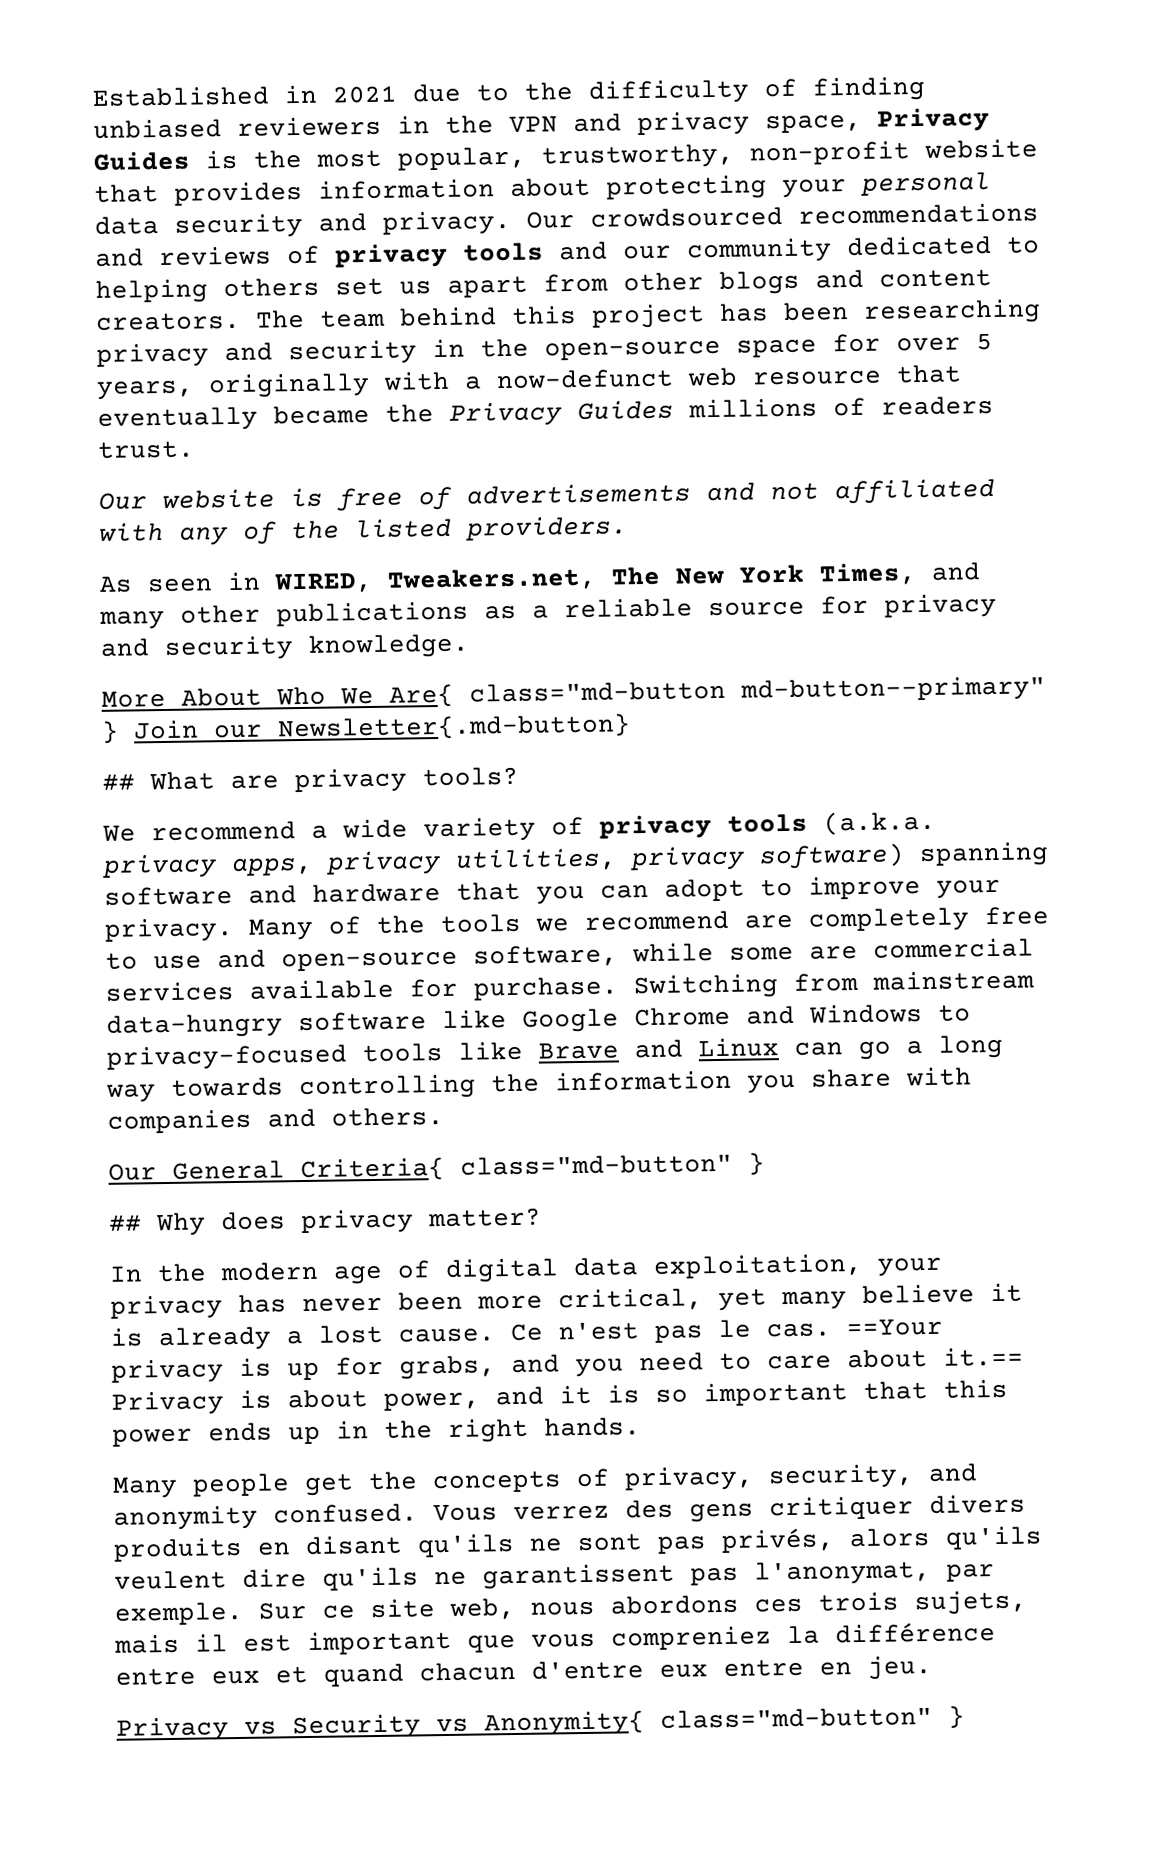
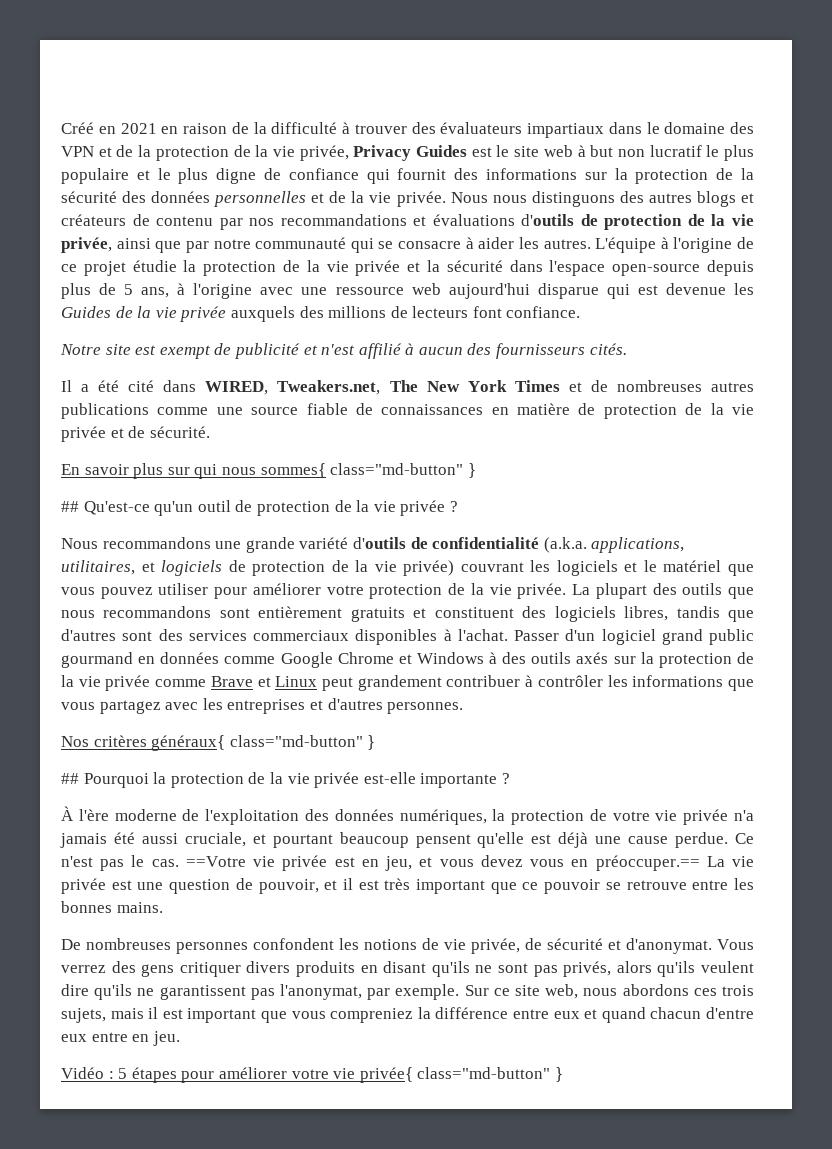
[92,75,926,107] [93,106,990,139] [93,138,1038,171] [94,171,991,206] [94,202,1039,239] [95,234,1040,269] [95,268,992,304] [96,298,1041,331] [96,332,993,368] [97,364,962,400] [97,395,994,432] [97,440,195,459] [98,477,995,512] [99,515,628,546] [99,571,261,593] Established in 2021 due to the difficulty of finding unbiased reviewers in the VPN and privacy space, Privacy Guides is the most popular, trustworthy, non-profit website that provides information about protecting your personal data security and privacy. Our crowdsourced recommendations and reviews of privacy tools and our community dedicated to helping others set us apart from other blogs and content creators. The team behind this project has been researching privacy and security in the open-source space for over 5 years, originally with a now-defunct web resource that eventually became the Privacy Guides millions of readers trust. // Our website is free of advertisements and not affiliated with any of the listed providers. // As seen in -> [61,122,754,138] [61,145,755,161] [61,168,754,184] [61,191,755,207] [61,214,755,230] [61,237,754,253] [61,260,754,276] [61,283,755,299] [61,306,581,322] [60,343,627,359] [61,380,197,392] Créé en 2021 en raison de la difficulté à trouver des évaluateurs impartiaux dans le domaine des VPN et de la protection de la vie privée, Privacy Guides est le site web à but non lucratif le plus populaire et le plus digne de confiance qui fournit des informations sur la protection de la sécurité des données personnelles et de la vie privée. Nous nous distinguons des autres blogs et créateurs de contenu par nos recommandations et évaluations d'outils de protection de la vie privée, ainsi que par notre communauté qui se consacre à aider les autres. L'équipe à l'origine de ce projet étudie la protection de la vie privée et la sécurité dans l'espace open-source depuis plus de 5 ans, à l'origine avec une ressource web aujourd'hui disparue qui est devenue les Guides de la vie privée auxquels des millions de lecteurs font confiance. // Notre site est exempt de publicité et n'est affilié à aucun des fournisseurs cités. // Il a été cité dans
[819,562,980,586] [99,592,997,630] [100,633,470,661] [101,675,1046,708] [101,713,631,744] [102,766,519,794] [102,810,936,843] [101,841,1049,879] [104,875,1001,906] [104,906,1049,943] [105,937,1034,972] [105,969,1034,1002] [106,1003,971,1039] [106,1034,1003,1071] [106,1066,972,1103] [107,1106,444,1134] [108,1152,765,1183] [109,1207,542,1237] [109,1252,943,1285] [110,1282,1023,1320] [110,1324,495,1352] Times, and many other publications as a reliable source for privacy and security knowledge. // More About Who We Are{ class="md-button md-button--primary" } Join our Newsletter{.md-button} // ## What are privacy tools? // We recommend a wide variety of privacy tools (a.k.a. privacy apps, privacy utilities, privacy software) spanning software and hardware that you can adopt to improve your privacy. Many of the tools we recommend are completely free to use and open-source software, while some are commercial services available for purchase. Switching from mainstream data-hungry software like Google Chrome and Windows to privacy-focused tools like Brave and Linux can go a long way towards controlling the information you share with companies and others. // Our General Criteria{ class="md-button" } // ## Why does privacy matter? // In the modern age of digital data exploitation, your privacy has never been more critical, yet many believe it is already a lost cause. -> [514,380,754,392] [61,403,754,419] [61,426,210,442] [61,463,476,479] [61,500,458,516] [61,537,685,553] [61,560,754,576] [61,583,755,599] [61,606,754,622] [61,629,754,645] [61,652,754,668] [61,675,754,691] [61,698,464,714] [61,735,376,751] [61,772,510,788] [61,806,755,825] [60,832,729,848] Times et de nombreuses autres publications comme une source fiable de connaissances en matière de protection de la vie privée et de sécurité. // En savoir plus sur qui nous sommes{ class="md-button" } // ## Qu'est-ce qu'un outil de protection de la vie privée ? // Nous recommandons une grande variété d'outils de confidentialité (a.k.a. applications, utilitaires, et logiciels de protection de la vie privée) couvrant les logiciels et le matériel que vous pouvez utiliser pour améliorer votre protection de la vie privée. La plupart des outils que nous recommandons sont entièrement gratuits et constituent des logiciels libres, tandis que d'autres sont des services commerciaux disponibles à l'achat. Passer d'un logiciel grand public gourmand en données comme Google Chrome et Windows à des outils axés sur la protection de la vie privée comme Brave et Linux peut grandement contribuer à contrôler les informations que vous partagez avec les entreprises et d'autres personnes. // Nos critères généraux{ class="md-button" } // ## Pourquoi la protection de la vie privée est-elle importante ? // À l'ère moderne de l'exploitation des données numériques, la protection de votre vie privée n'a jamais été aussi cruciale, et pourtant beaucoup pensent qu'elle est déjà une cause perdue.
[846,1317,943,1337] [111,1346,1024,1384] [111,1378,1008,1416] [112,1417,641,1447] [112,1463,978,1499] [113,1503,418,1531] ==Your privacy is up for grabs, and you need to care about it.== Privacy is about power, and it is so important that this power ends up in the right hands. // Many people get the concepts of privacy, security, and anonymity confused. -> [185,855,755,871] [61,878,754,894] [61,901,163,913] [61,938,712,954] ==Votre vie privée est en jeu, et vous devez vous en préoccuper.== La vie privée est une question de pouvoir, et il est très important que ce pouvoir se retrouve entre les bonnes mains. // De nombreuses personnes confondent les notions de vie privée, de sécurité et d'anonymat.
[116,1710,645,1742] Privacy vs Security vs Anonymity{ -> [61,1067,413,1083] Vidéo : 5 étapes pour améliorer votre vie privée{

